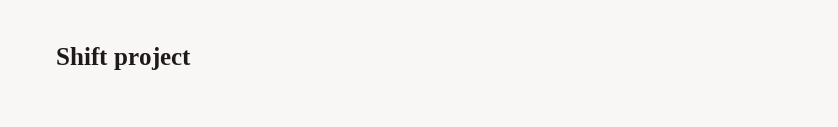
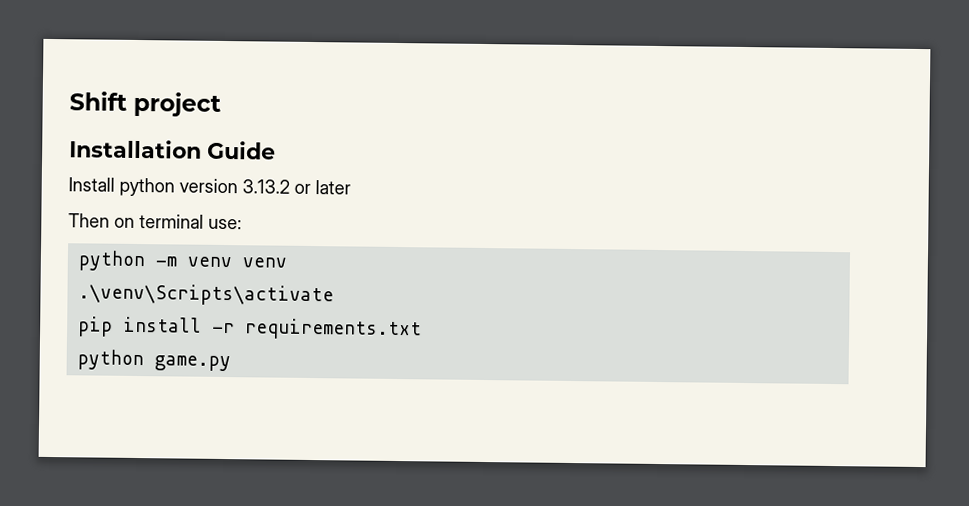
(191, 58) none -> [69,139,276,160] [68,177,351,197] [68,213,242,230] [77,250,287,272] [77,283,334,307] [77,316,422,341] [76,349,231,372] // Installation Guide // Install python version 3.13.2 or later // Then on terminal use: // python -m venv venv // .\venv\Scripts\activate // pip install -r requirements.txt // python game.py

